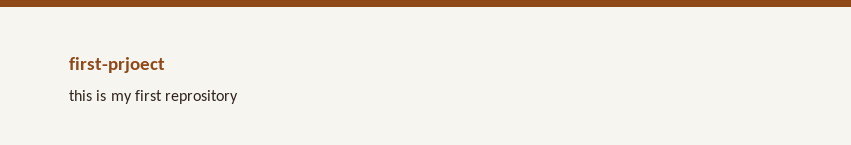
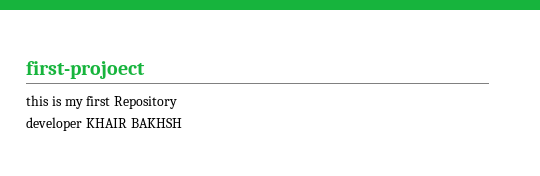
[69,57,165,73] first-prjoect -> [26,61,145,79] first-projoect
[165,90,239,104] reprository -> [114,96,178,109] [26,117,182,131] Repository // developer KHAIR BAKHSH

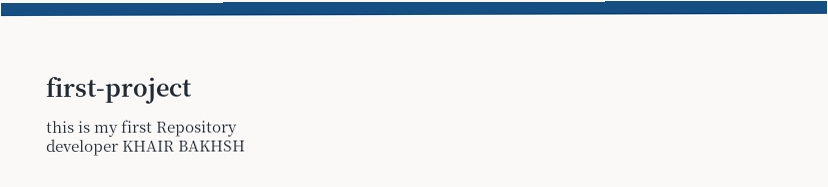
[26,61,145,79] first-projoect -> [45,76,193,104] first-project

